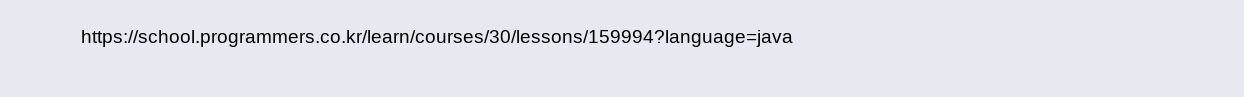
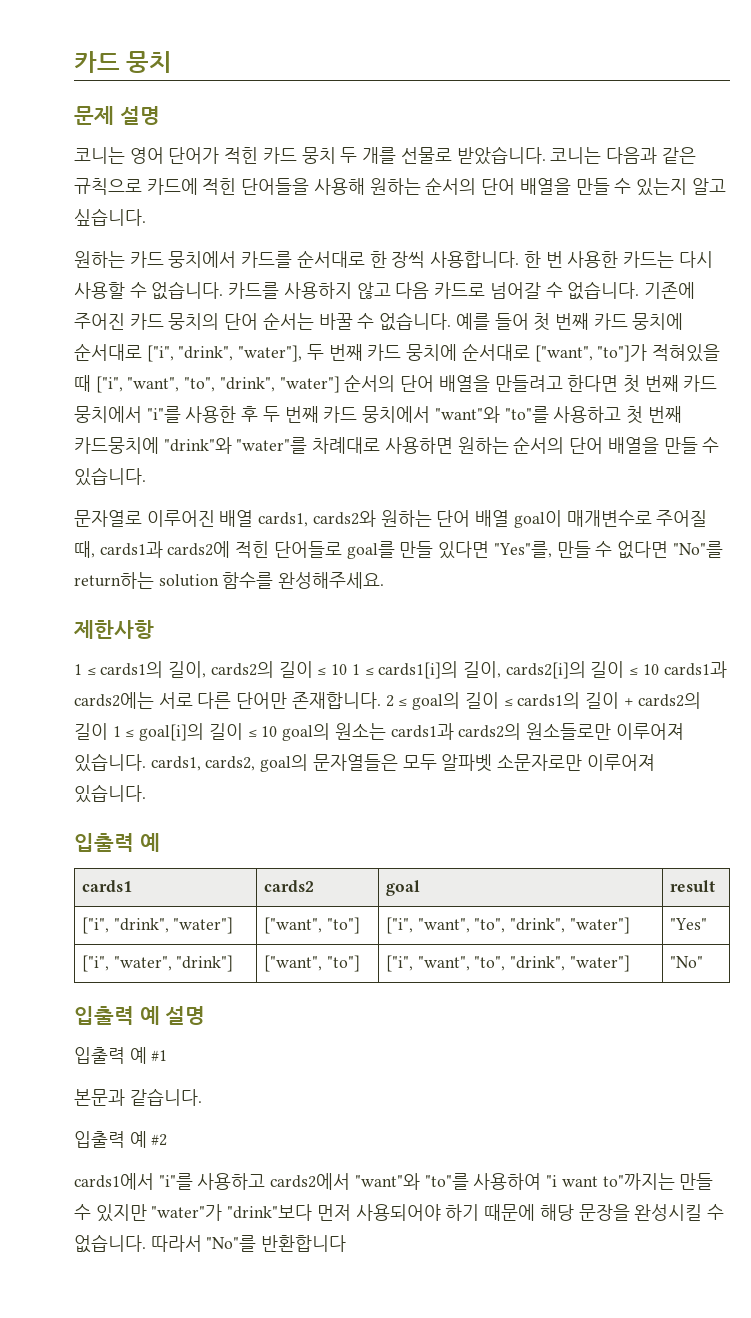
[81,30,793,47] https://school.programmers.co.kr/learn/courses/30/lessons/159994?language=java -> [74,51,173,73] [74,106,160,125] [74,146,696,165] [74,177,726,196] [74,208,146,226] [74,250,713,268] [74,281,695,300] [74,312,684,331] [74,343,720,362] [74,374,718,393] [74,406,682,424] [74,436,720,454] [74,467,146,486] [74,510,708,528] [74,541,723,559] [74,572,385,589] [74,620,154,639] [74,661,727,679] [74,692,702,710] [74,723,684,741] [74,753,655,772] [74,784,146,803] [74,833,160,852] [81,880,132,892] [263,880,314,892] [385,880,420,896] [669,880,715,892] [81,917,234,934] [263,917,360,934] [385,917,630,934] [669,918,707,930] [81,955,234,972] [263,955,360,972] [385,955,630,972] [669,956,703,968] [74,1006,206,1025] [74,1047,168,1064] [74,1088,202,1106] [74,1131,168,1148] [74,1173,714,1190] [74,1204,724,1222] [74,1234,347,1253] 카드 뭉치 // 문제 설명 // 코니는 영어 단어가 적힌 카드 뭉치 두 개를 선물로 받았습니다. 코니는 다음과 같은 규칙으로 카드에 적힌 단어들을 사용해 원하는 순서의 단어 배열을 만들 수 있는지 알고 싶습니다. // 원하는 카드 뭉치에서 카드를 순서대로 한 장씩 사용합니다. 한 번 사용한 카드는 다시 사용할 수 없습니다. 카드를 사용하지 않고 다음 카드로 넘어갈 수 없습니다. 기존에 주어진 카드 뭉치의 단어 순서는 바꿀 수 없습니다. 예를 들어 첫 번째 카드 뭉치에 순서대로 ["i", "drink", "water"], 두 번째 카드 뭉치에 순서대로 ["want", "to"]가 적혀있을 때 ["i", "want", "to", "drink", "water"] 순서의 단어 배열을 만들려고 한다면 첫 번째 카드 뭉치에서 "i"를 사용한 후 두 번째 카드 뭉치에서 "want"와 "to"를 사용하고 첫 번째 카드뭉치에 "drink"와 "water"를 차례대로 사용하면 원하는 순서의 단어 배열을 만들 수 있습니다. // 문자열로 이루어진 배열 cards1, cards2와 원하는 단어 배열 goal이 매개변수로 주어질 때, cards1과 cards2에 적힌 단어들로 goal를 만들 있다면 "Yes"를, 만들 수 없다면 "No"를 return하는 solution 함수를 완성해주세요. // 제한사항 // 1 ≤ cards1의 길이, cards2의 길이 ≤ 10 1 ≤ cards1[i]의 길이, cards2[i]의 길이 ≤ 10 cards1과 cards2에는 서로 다른 단어만 존재합니다. 2 ≤ goal의 길이 ≤ cards1의 길이 + cards2의 길이 1 ≤ goal[i]의 길이 ≤ 10 goal의 원소는 cards1과 cards2의 원소들로만 이루어져 있습니다. cards1, cards2, goal의 문자열들은 모두 알파벳 소문자로만 이루어져 있습니다. // 입출력 예 // cards1 | cards2 | goal | result // ["i", "drink", "water"] | ["want", "to"] | ["i", "want", "to", "drink", "water"] | "Yes" // ["i", "water", "drink"] | ["want", "to"] | ["i", "want", "to", "drink", "water"] | "No" // 입출력 예 설명 // 입출력 예 #1 // 본문과 같습니다. // 입출력 예 #2 // cards1에서 "i"를 사용하고 cards2에서 "want"와 "to"를 사용하여 "i want to"까지는 만들 수 있지만 "water"가 "drink"보다 먼저 사용되어야 하기 때문에 해당 문장을 완성시킬 수 없습니다. 따라서 "No"를 반환합니다

